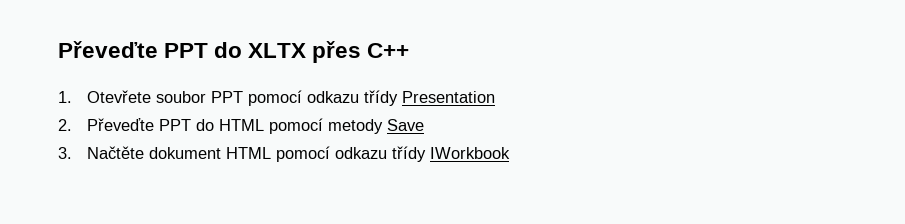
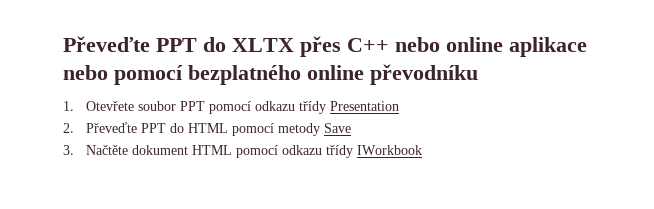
(410, 50) none -> [395,37,587,57] [63,64,478,85] nebo online aplikace nebo pomocí bezplatného online převodníku

